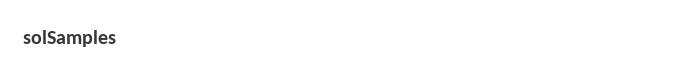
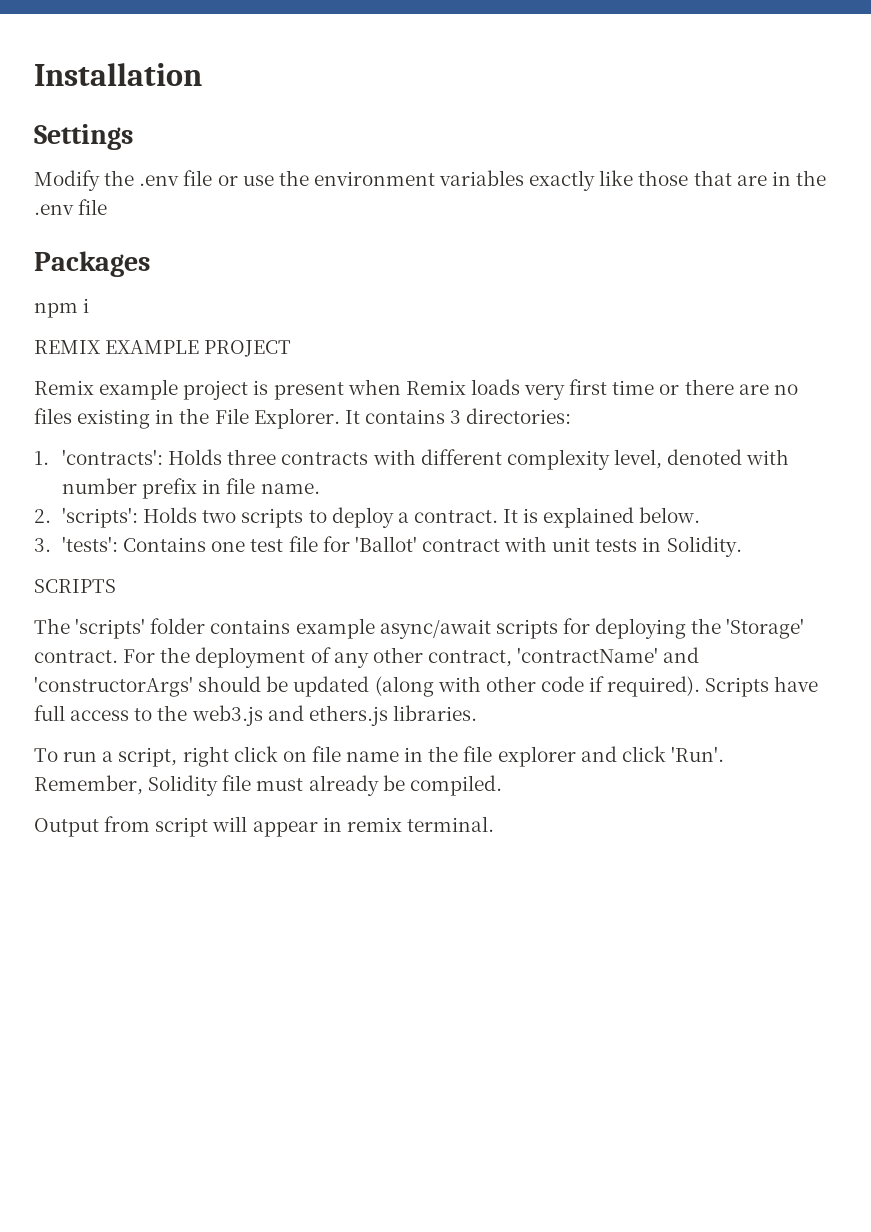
[23,30,116,47] solSamples -> [34,63,202,86] [34,124,133,150] [34,170,826,191] [34,199,108,215] [34,251,150,277] [34,298,90,318] [34,340,292,357] [34,379,798,400] [34,408,572,429] [34,449,790,470] [62,478,320,499] [34,507,701,528] [34,536,742,557] [34,579,116,593] [34,618,805,639] [34,647,700,668] [34,676,819,697] [34,705,477,726] [34,746,724,767] [34,775,502,796] [34,816,494,837] Installation // Settings // Modify the .env file or use the environment variables exactly like those that are in the .env file // Packages // npm i // REMIX EXAMPLE PROJECT // Remix example project is present when Remix loads very first time or there are no files existing in the File Explorer. It contains 3 directories: // 1. 'contracts': Holds three contracts with different complexity level, denoted with number prefix in file name. // 2. 'scripts': Holds two scripts to deploy a contract. It is explained below. // 3. 'tests': Contains one test file for 'Ballot' contract with unit tests in Solidity. // SCRIPTS // The 'scripts' folder contains example async/await scripts for deploying the 'Storage' contract. For the deployment of any other contract, 'contractName' and 'constructorArgs' should be updated (along with other code if required). Scripts have full access to the web3.js and ethers.js libraries. // To run a script, right click on file name in the file explorer and click 'Run'. Remember, Solidity file must already be compiled. // Output from script will appear in remix terminal.

